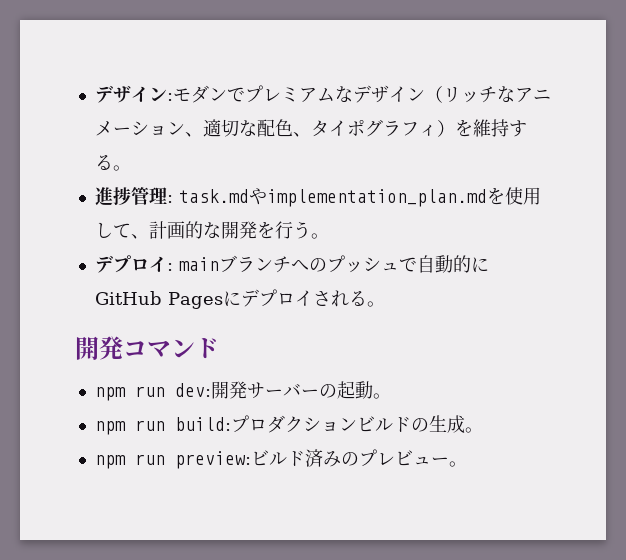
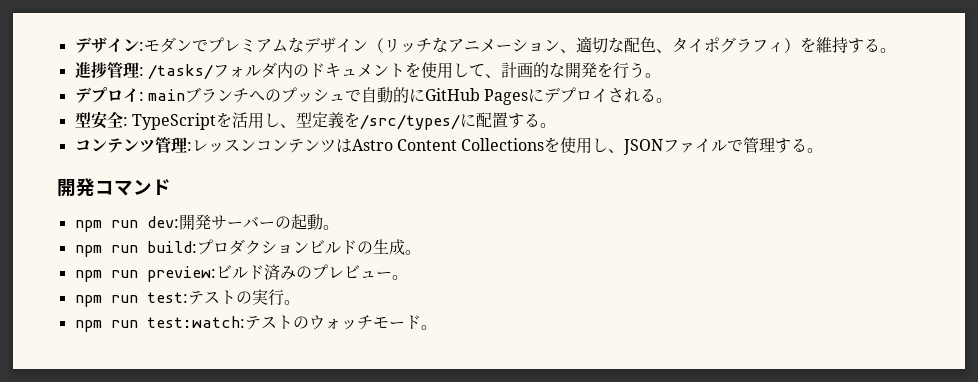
[178,188,487,207] task.mdやimplementation_plan.md -> [147,62,405,80] /tasks/フォルダ内のドキュメント
(385, 304) none -> [74,112,556,130] [74,137,824,155] // 型安全: TypeScriptを活用し、型定義を/src/types/に配置する。 // コンテンツ管理:レッスンコンテンツはAstro Content Collectionsを使用し、JSONファイルで管理する。
(467, 464) none -> [74,289,300,307] [74,315,437,332] // npm run test:テストの実行。 // npm run test:watch:テストのウォッチモード。

